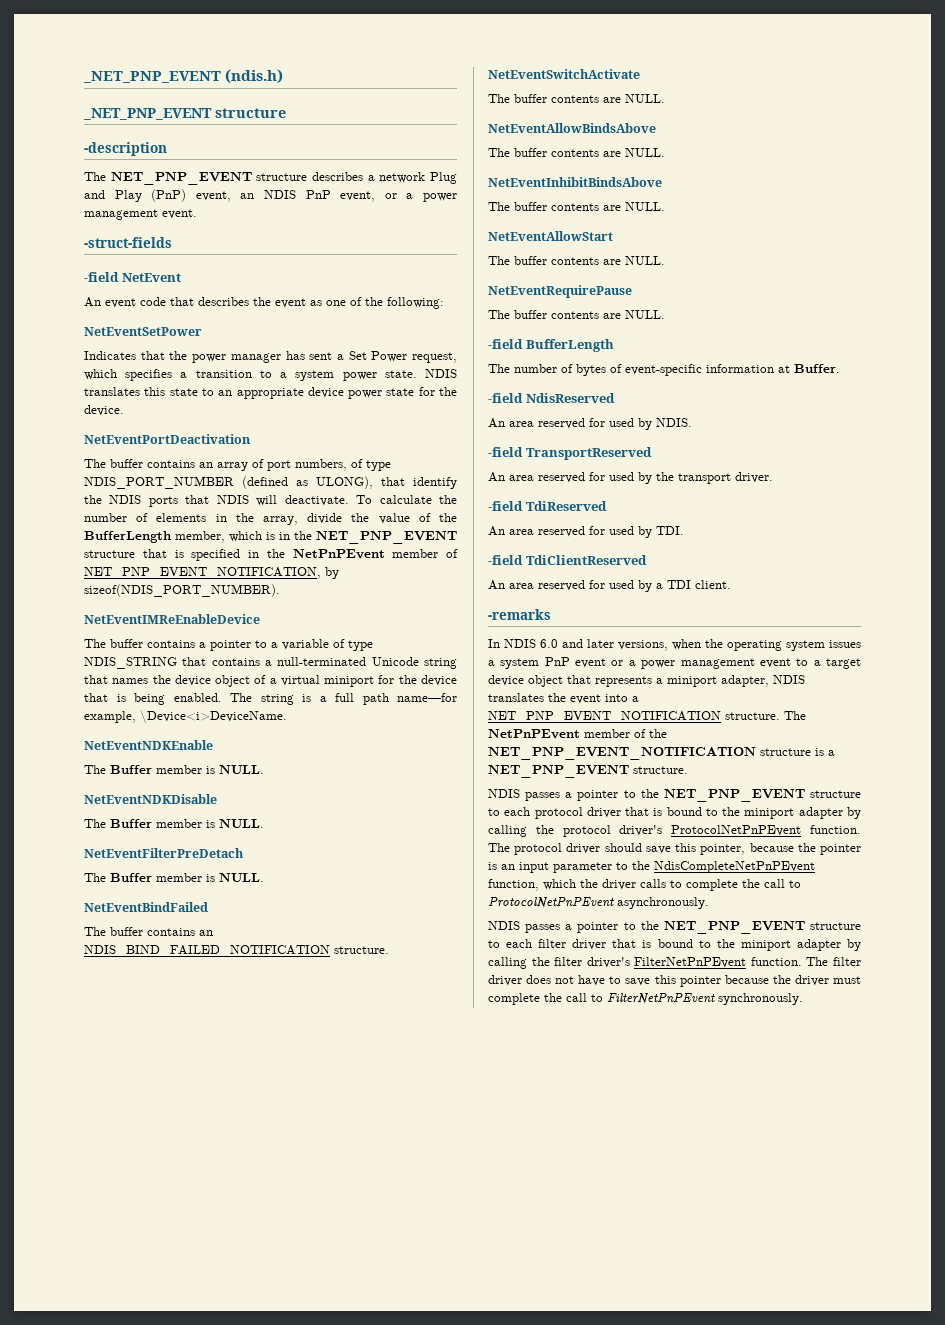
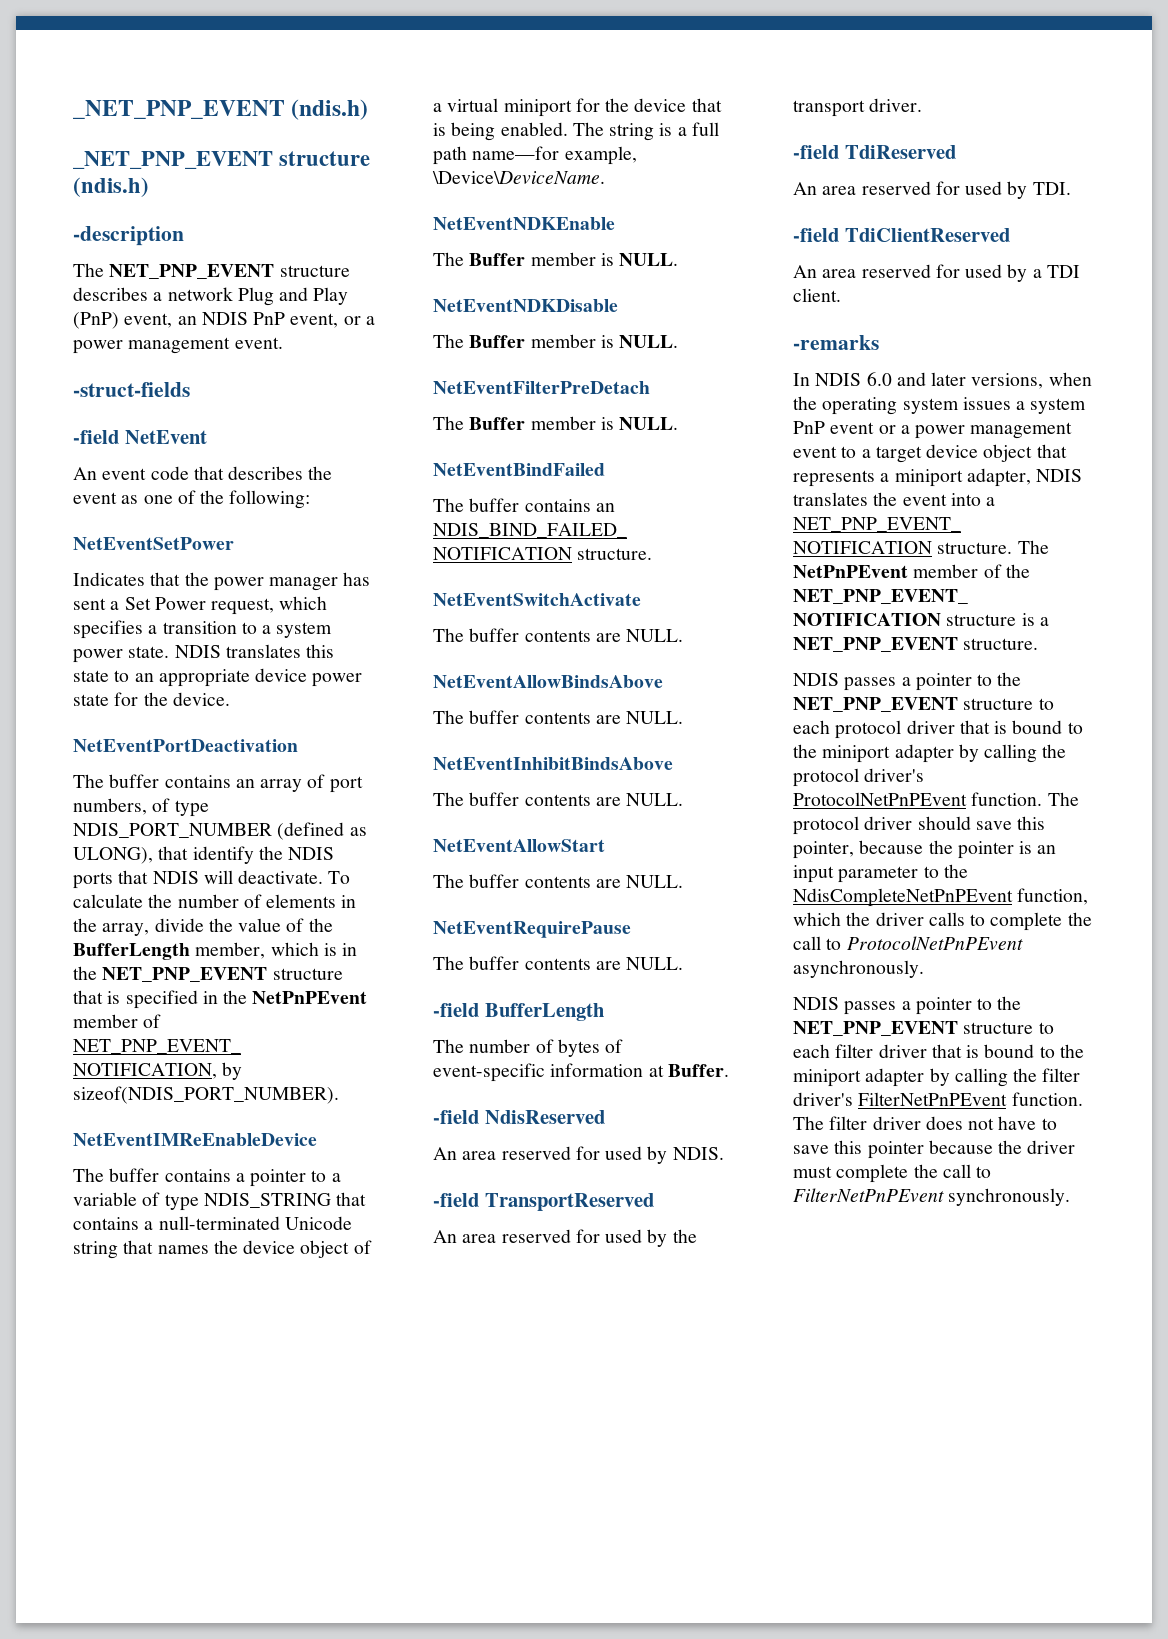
(286, 113) none -> [73,177,149,197] (ndis.h)
[140,710,287,724] \Device<i>DeviceName. -> [432,171,605,184] \Device\DeviceName.

